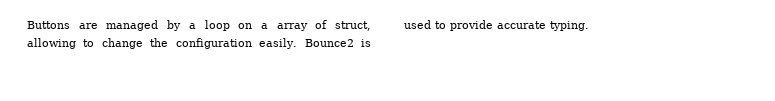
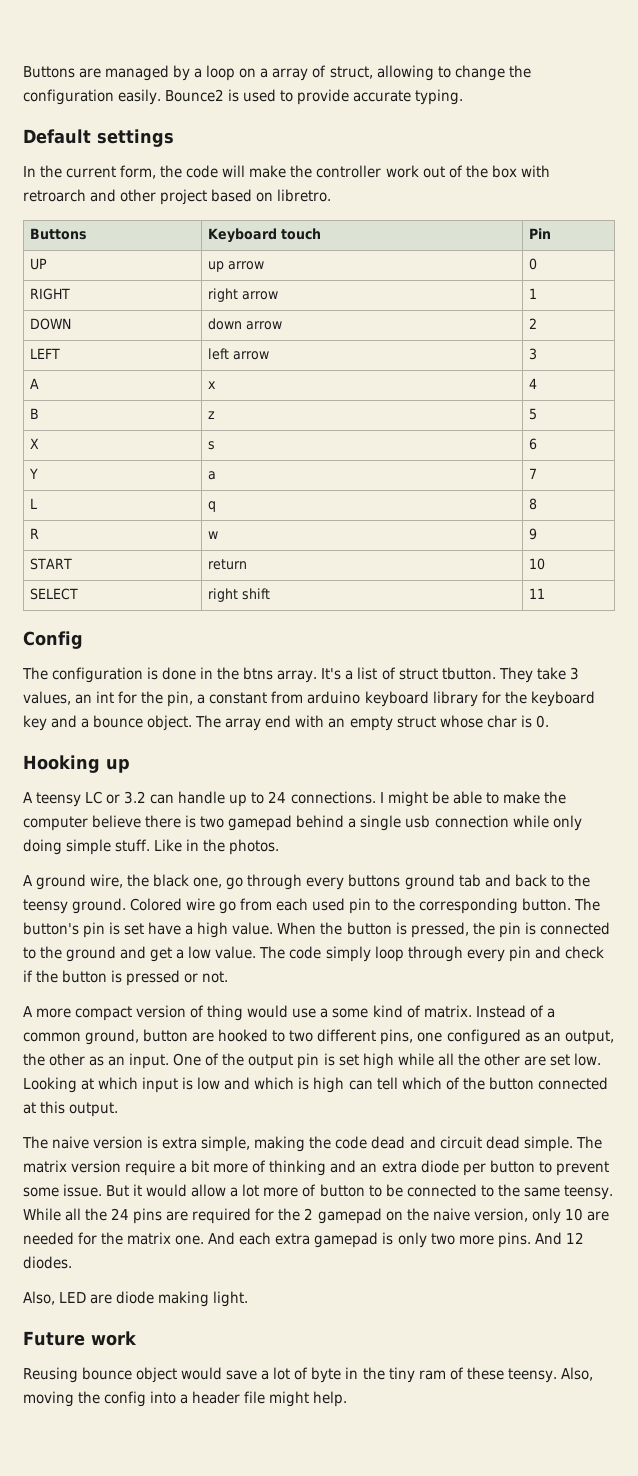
(589, 26) none -> [23,129,174,147] [23,165,550,179] [23,189,332,205] [29,228,87,240] [207,228,321,243] [528,228,551,239] [29,258,47,270] [207,261,264,272] [528,258,537,270] [29,288,70,300] [207,288,278,302] [528,288,537,299] [29,318,71,330] [207,318,282,330] [528,318,537,329] [29,348,60,359] [207,348,269,360] [528,348,537,360] [29,378,39,389] [207,381,216,389] [528,378,537,389] [29,408,39,419] [207,411,215,419] [528,408,537,420] [29,438,39,449] [207,441,215,450] [528,438,537,450] [28,468,38,479] [207,471,216,480] [528,468,537,479] [29,498,37,509] [207,501,216,512] [528,498,537,510] [29,528,39,539] [207,531,218,539] [528,528,537,540] [29,558,72,570] [207,559,247,570] [528,558,545,570] [29,588,78,600] [207,588,270,602] [528,588,545,599] [23,631,83,649] [22,667,579,683] [23,691,595,707] [23,715,549,731] [23,755,130,773] [23,791,566,807] [23,815,582,831] [23,839,280,855] [23,874,590,890] [23,898,600,914] [23,922,610,938] [23,946,604,962] [23,970,229,986] [23,1005,555,1021] [23,1029,614,1045] [23,1053,601,1069] [23,1077,608,1093] [23,1101,119,1117] [22,1136,602,1152] [23,1160,609,1176] [23,1184,613,1200] [23,1208,609,1224] [23,1232,584,1248] [23,1256,72,1269] [23,1291,249,1307] [23,1331,137,1346] [23,1367,593,1383] [23,1391,348,1407] // Default settings // In the current form, the code will make the controller work out of the box with retroarch and other project based on libretro. // Buttons | Keyboard touch | Pin // UP | up arrow | 0 // RIGHT | right arrow | 1 // DOWN | down arrow | 2 // LEFT | left arrow | 3 // A | x | 4 // B | z | 5 // X | s | 6 // Y | a | 7 // L | q | 8 // R | w | 9 // START | return | 10 // SELECT | right shift | 11 // Config // The configuration is done in the btns array. It's a list of struct tbutton. They take 3 values, an int for the pin, a constant from arduino keyboard library for the keyboard key and a bounce object. The array end with an empty struct whose char is 0. // Hooking up // A teensy LC or 3.2 can handle up to 24 connections. I might be able to make the computer believe there is two gamepad behind a single usb connection while only doing simple stuff. Like in the photos. // A ground wire, the black one, go through every buttons ground tab and back to the teensy ground. Colored wire go from each used pin to the corresponding button. The button's pin is set have a high value. When the button is pressed, the pin is connected to the ground and get a low value. The code simply loop through every pin and check if the button is pressed or not. // A more compact version of thing would use a some kind of matrix. Instead of a common ground, button are hooked to two different pins, one configured as an output, the other as an input. One of the output pin is set high while all the other are set low. Looking at which input is low and which is high can tell which of the button connected at this output. // The naive version is extra simple, making the code dead and circuit dead simple. The matrix version require a bit more of thinking and an extra diode per button to prevent some issue. But it would allow a lot more of button to be connected to the same teensy. While all the 24 pins are required for the 2 gamepad on the naive version, only 10 are needed for the matrix one. And each extra gamepad is only two more pins. And 12 diodes. // Also, LED are diode making light. // Future work // Reusing bounce object would save a lot of byte in the tiny ram of these teensy. Also, moving the config into a header file might help.

